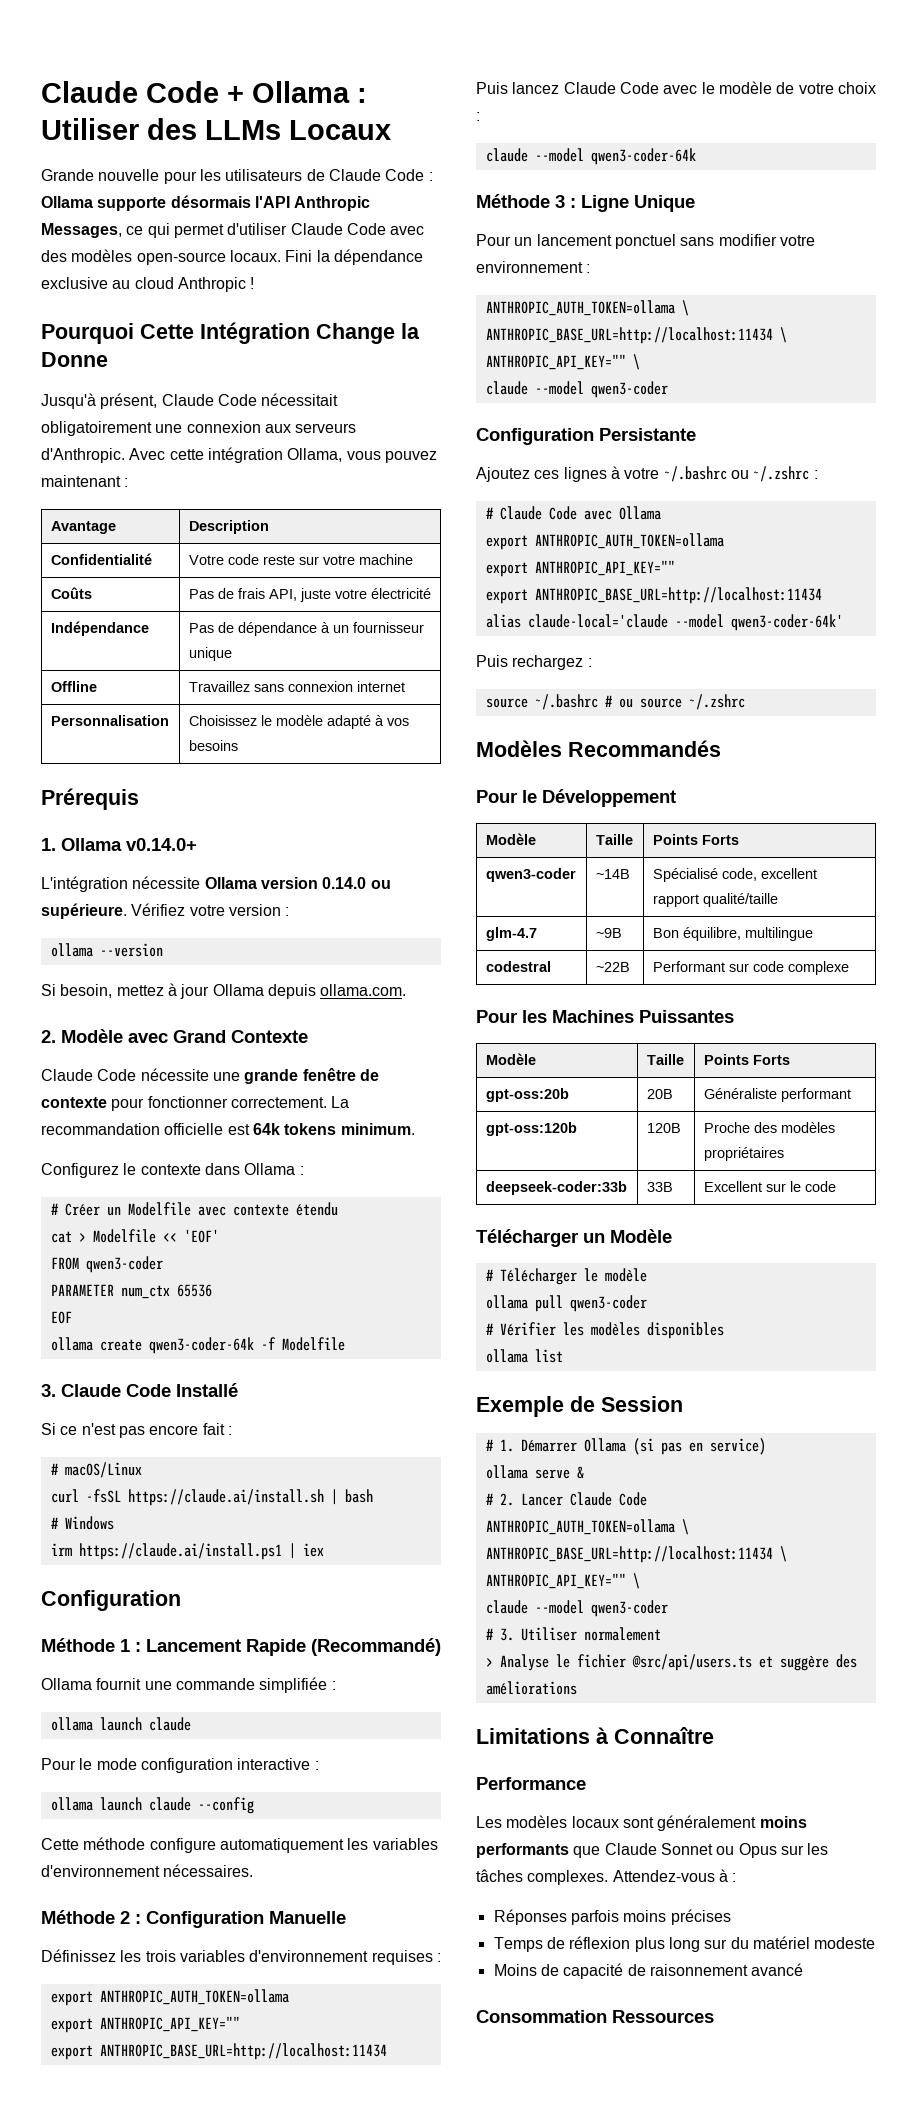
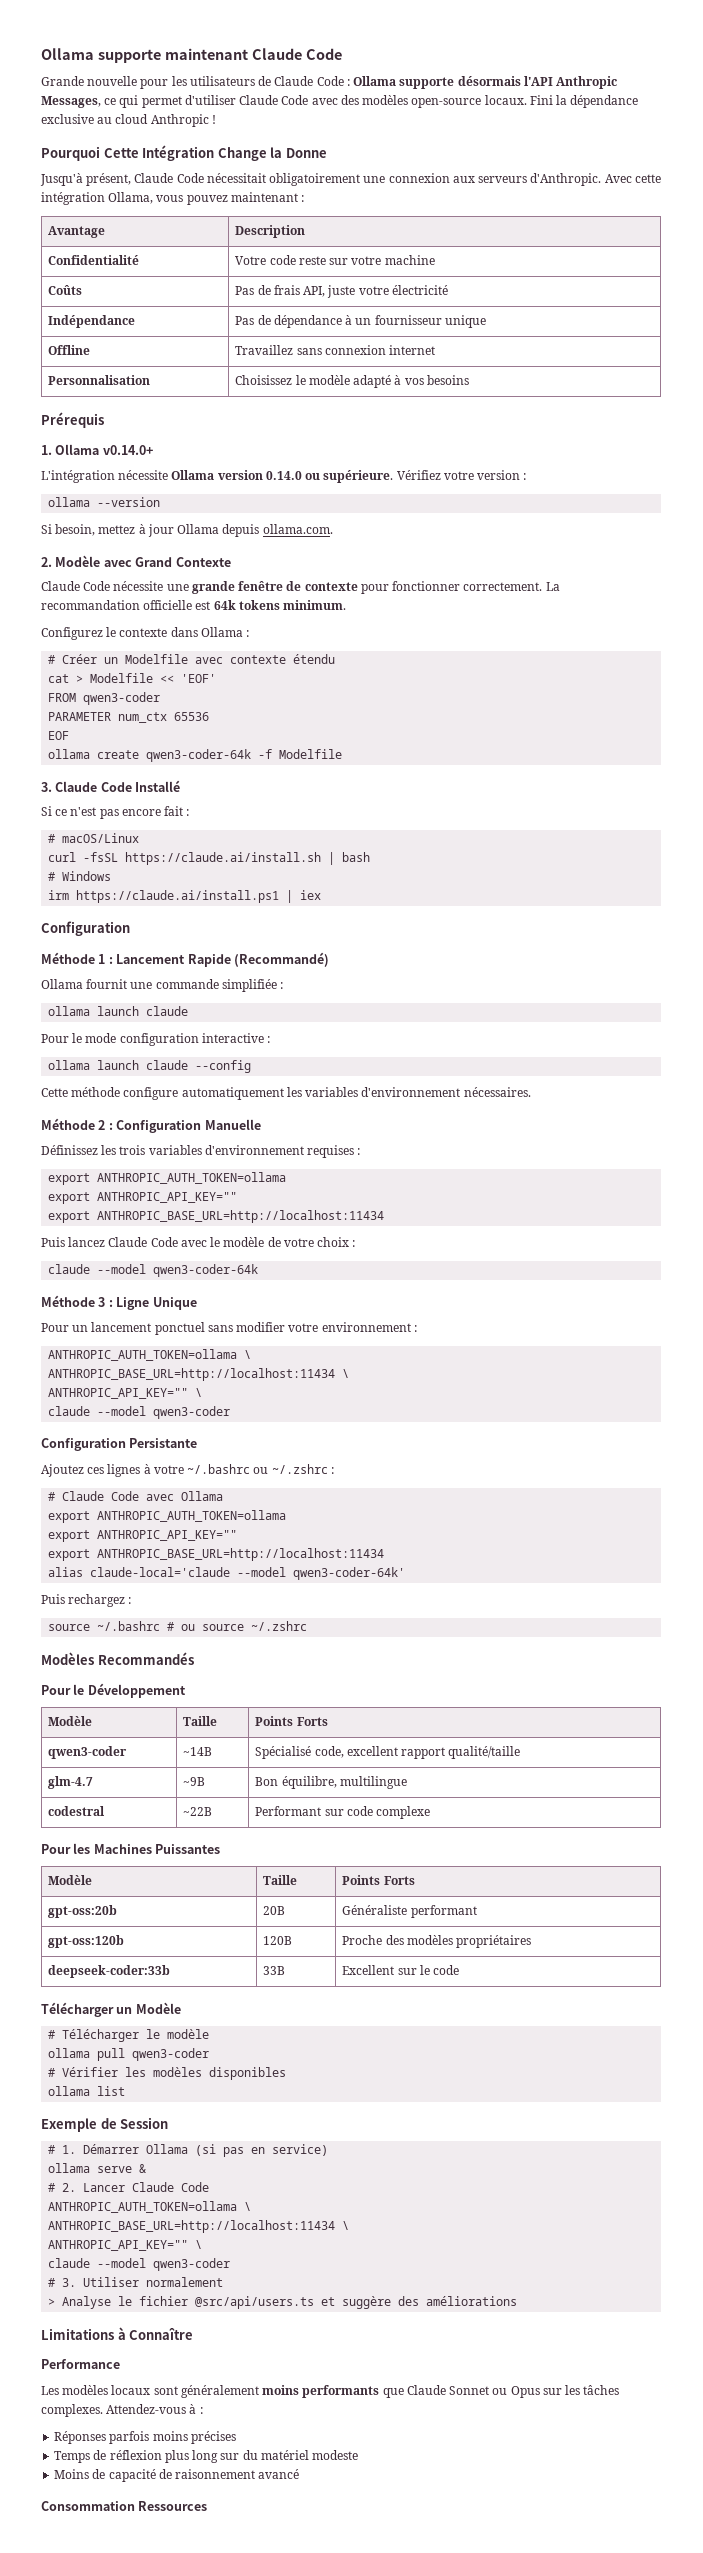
[41,81,367,103] [41,118,391,140] Claude Code + Ollama : Utiliser des LLMs Locaux -> [41,48,342,63] Ollama supporte maintenant Claude Code

